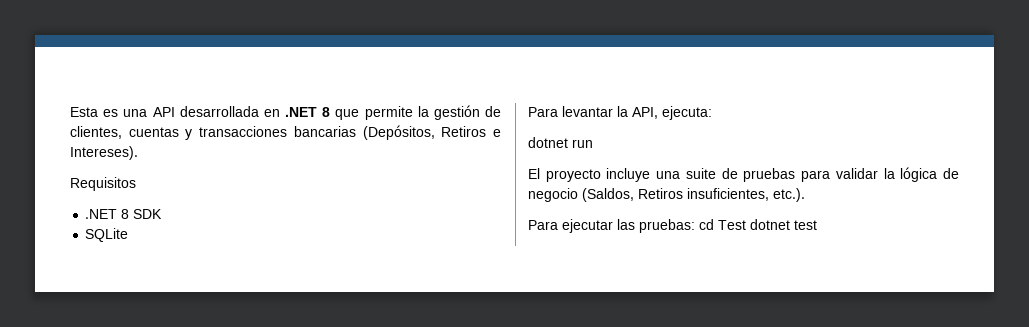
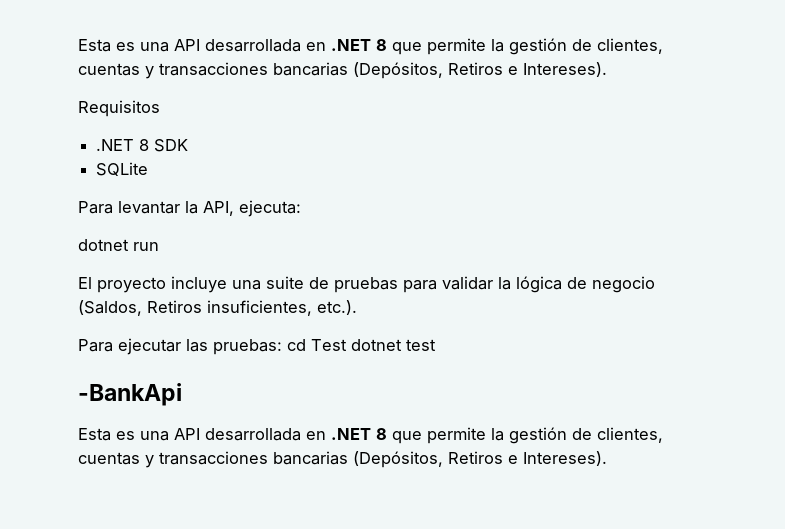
(817, 225) none -> [78,383,182,406] [78,427,663,444] [78,451,607,468] // -BankApi // Esta es una API desarrollada en .NET 8 que permite la gestión de clientes, cuentas y transacciones bancarias (Depósitos, Retiros e Intereses).

